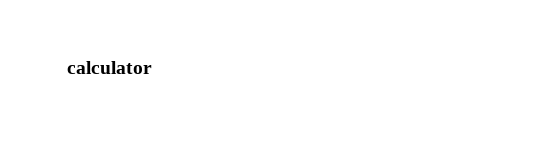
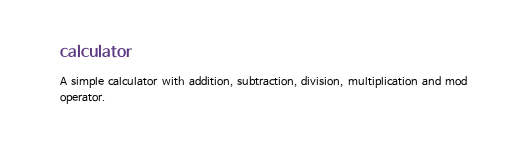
[67,61,152,74] calculator -> [60,44,133,58] [60,76,468,88] [60,94,105,104] calculator // A simple calculator with addition, subtraction, division, multiplication and mod operator.

